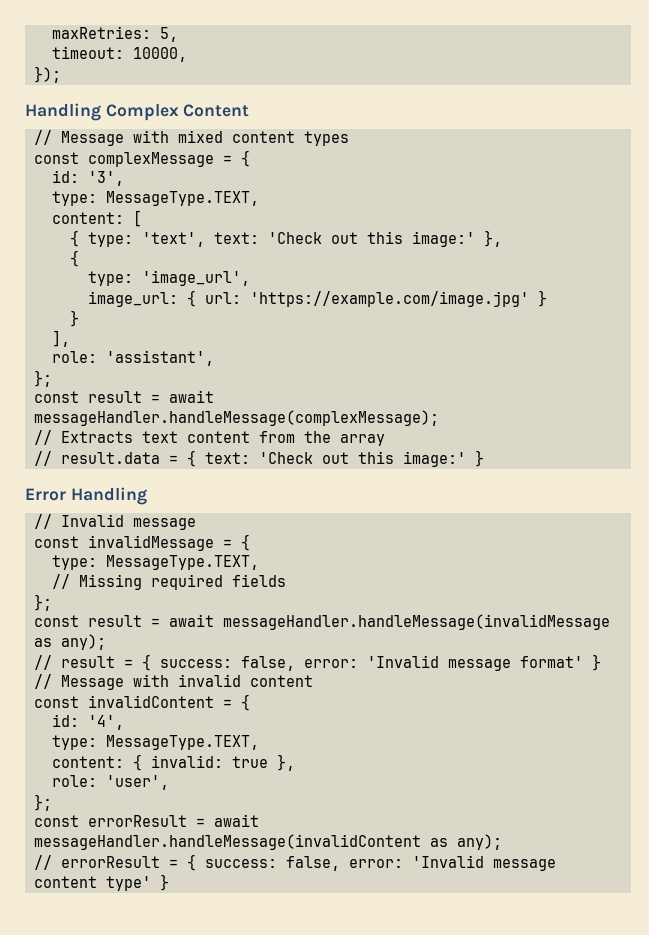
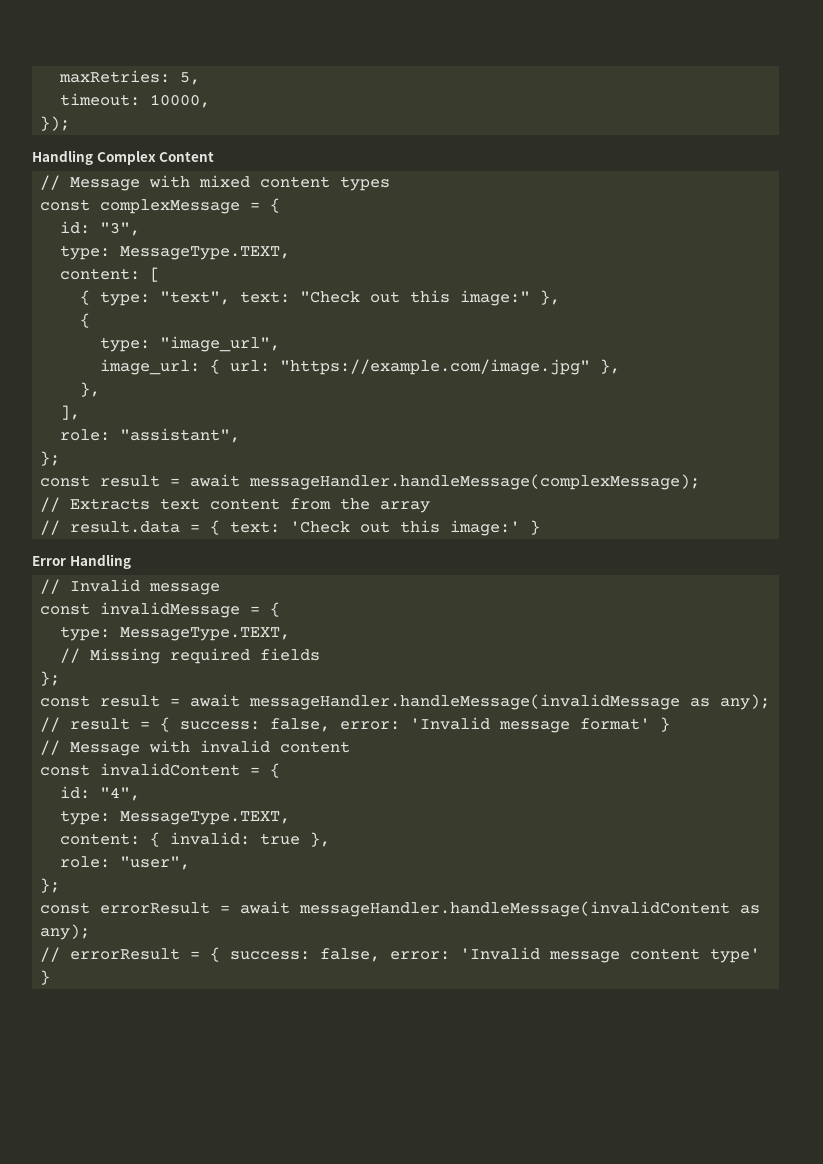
[88,171,124,186] '3', -> [100,222,141,236] "3",
[142,231,475,247] 'text', text: 'Check out this image:' -> [160,290,531,306] "text", text: "Check out this image:"
[142,270,250,286] 'image_url', -> [160,336,281,352] "image_url",
[250,290,547,307] [70,310,79,327] 'https://example.com/image.jpg' } // } -> [280,359,621,375] [80,382,101,397] "https://example.com/image.jpg" }, // },
[106,350,214,366] 'assistant', -> [120,428,241,443] "assistant",
[88,715,124,730] '4', -> [100,787,141,801] "4",
[106,775,169,790] 'user', -> [120,856,191,870] "user",

